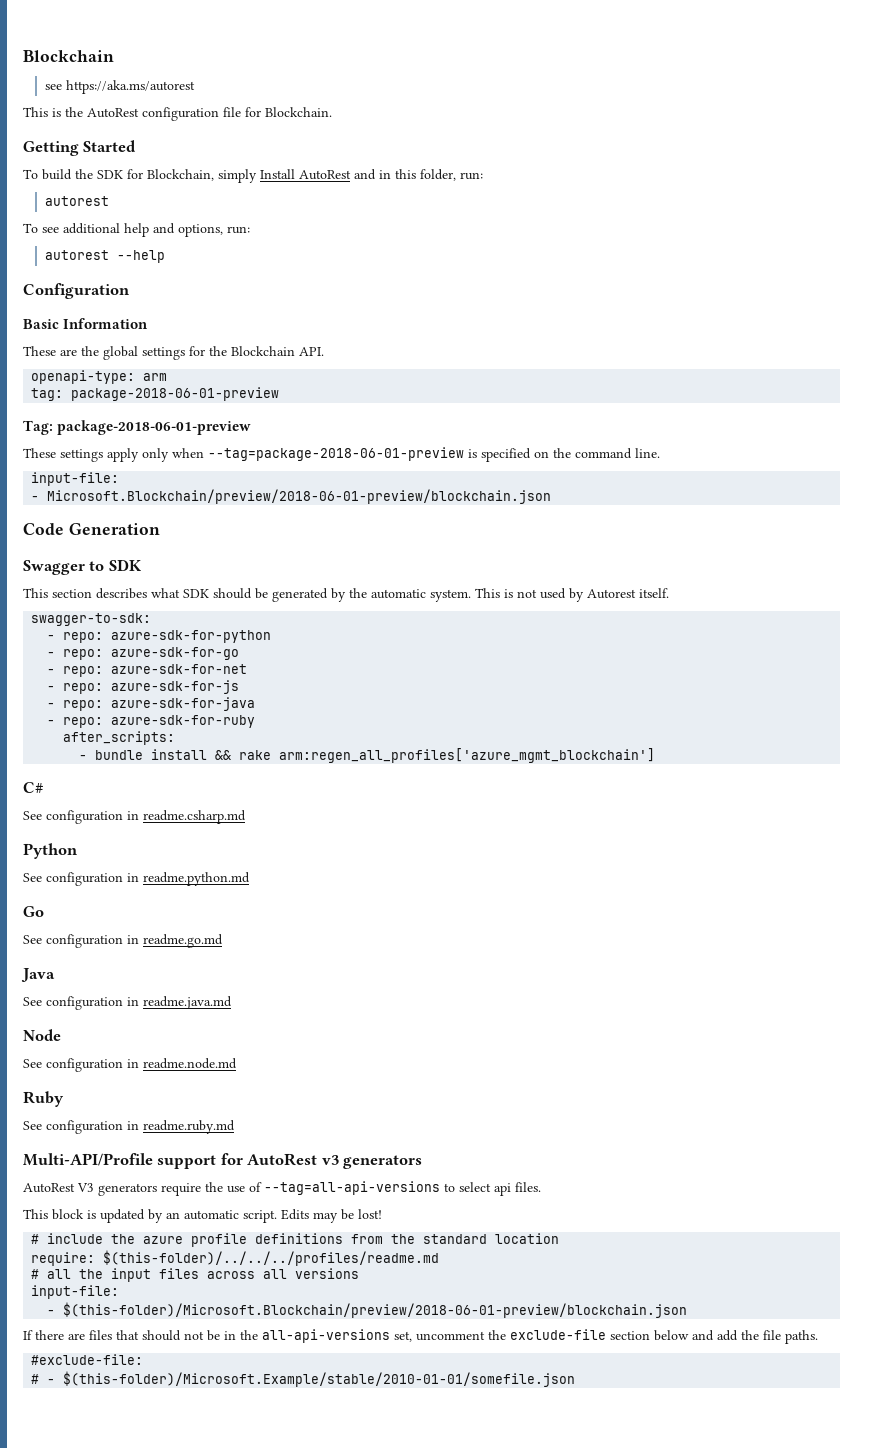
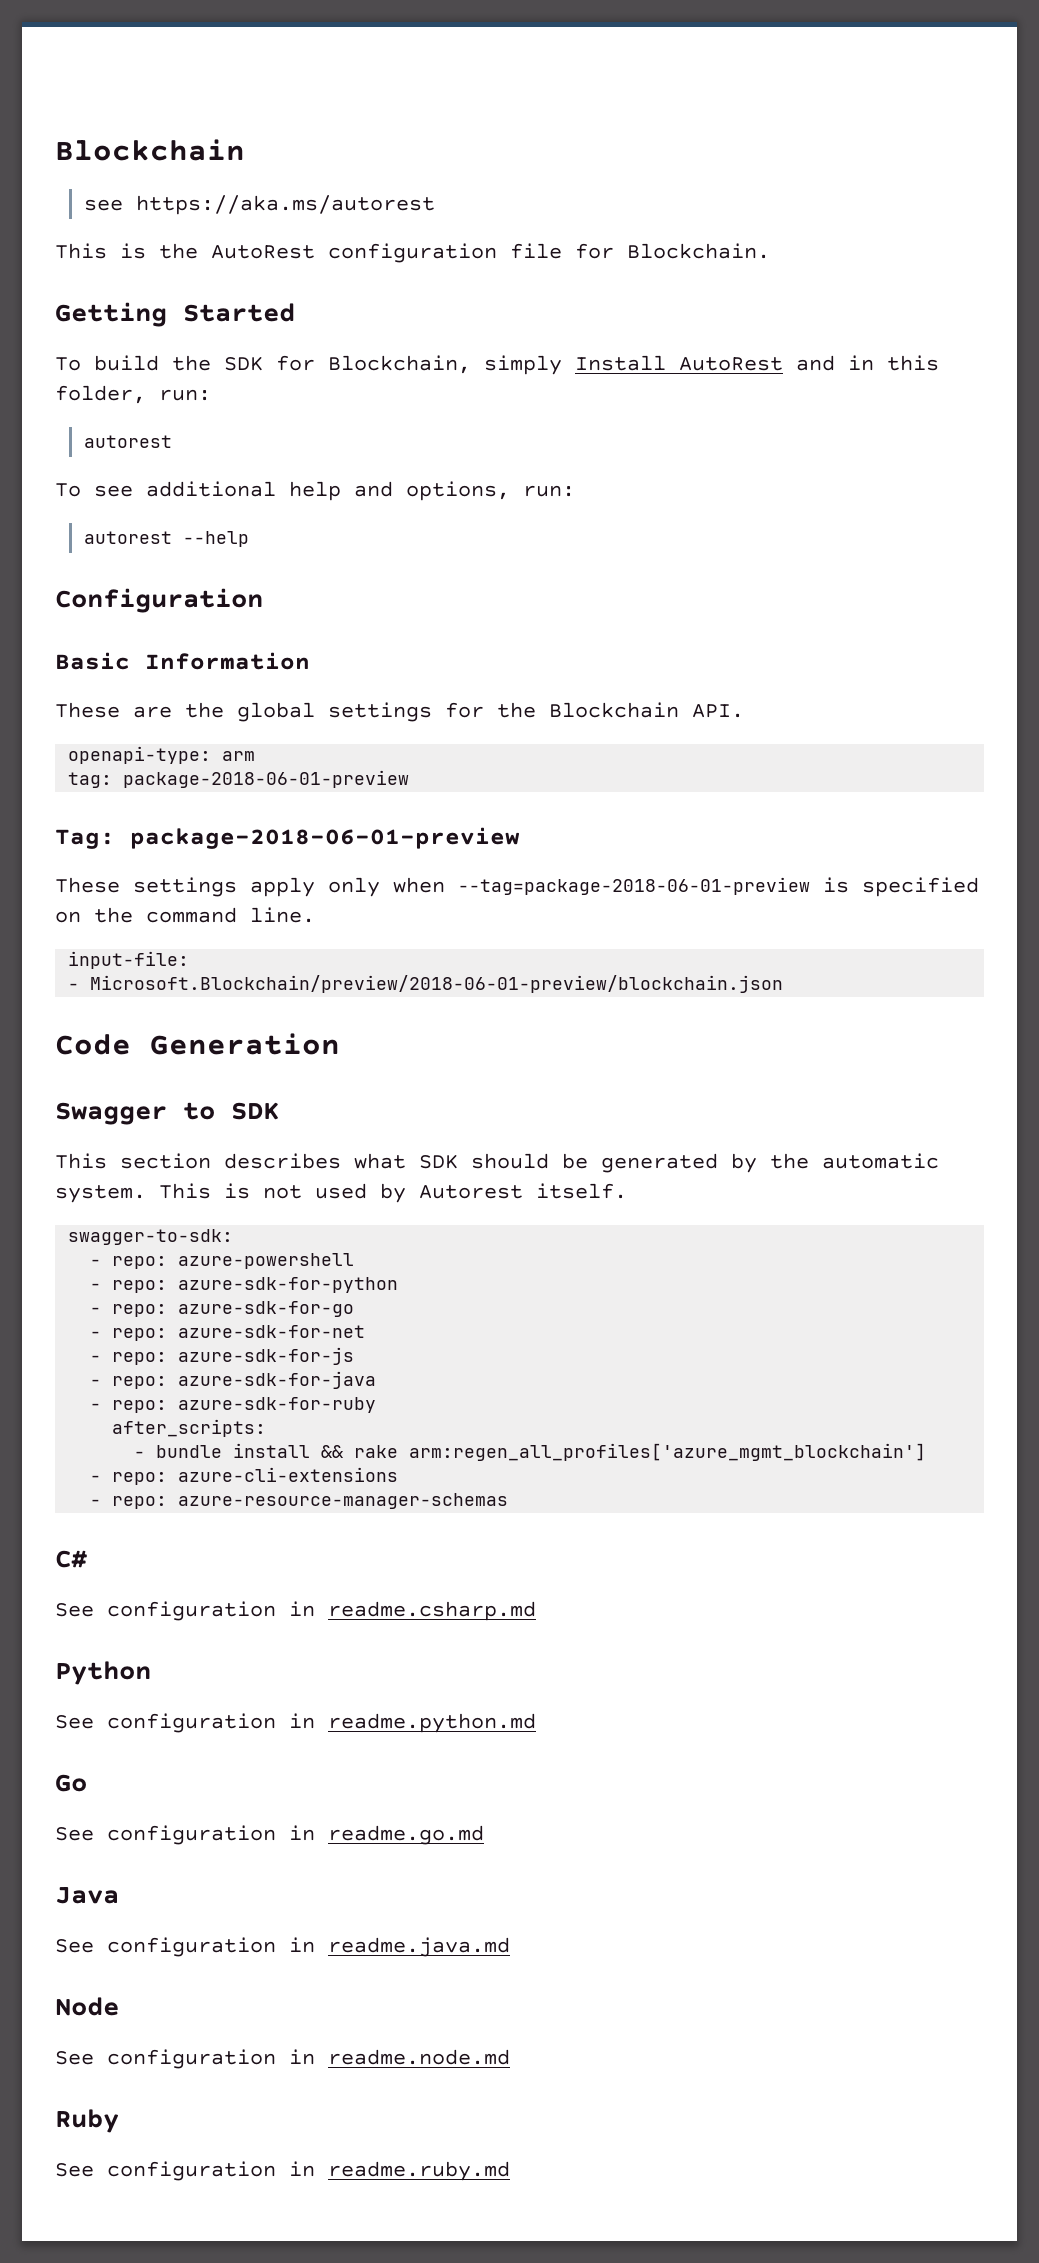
(152, 619) none -> [90,1253,355,1269] // - repo: azure-powershell
(656, 755) none -> [90,1467,399,1485] [90,1493,509,1509] // - repo: azure-cli-extensions // - repo: azure-resource-manager-schemas
[23,1153,423,1169] [23,1181,541,1196] [23,1209,382,1223] [31,1233,560,1247] [31,1250,440,1266] [31,1268,360,1282] [31,1285,120,1299] [47,1302,688,1318] [23,1329,818,1344] [31,1354,144,1365] [31,1371,576,1387] // Multi-API/Profile support for AutoRest v3 generators // AutoRest V3 generators require the use of --tag=all-api-versions to select api files. // This block is updated by an automatic script. Edits may be lost! // # include the azure profile definitions from the standard location // require: $(this-folder)/../../../profiles/readme.md // # all the input files across all versions // input-file: // - $(this-folder)/Microsoft.Blockchain/preview/2018-06-01-preview/blockchain.json // If there are files that should not be in the all-api-versions set, uncomment the exclude-file section below and add the file paths. // #exclude-file: // # - $(this-folder)/Microsoft.Example/stable/2010-01-01/somefile.json -> (510, 2171) none

